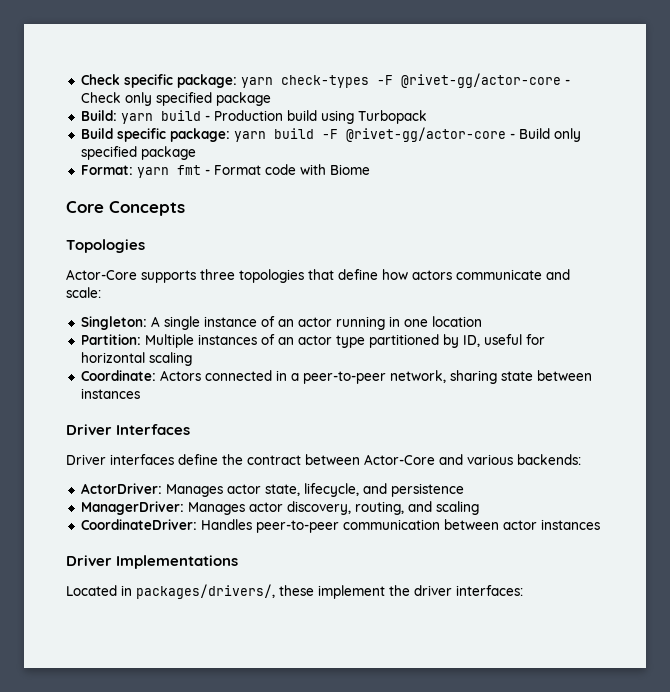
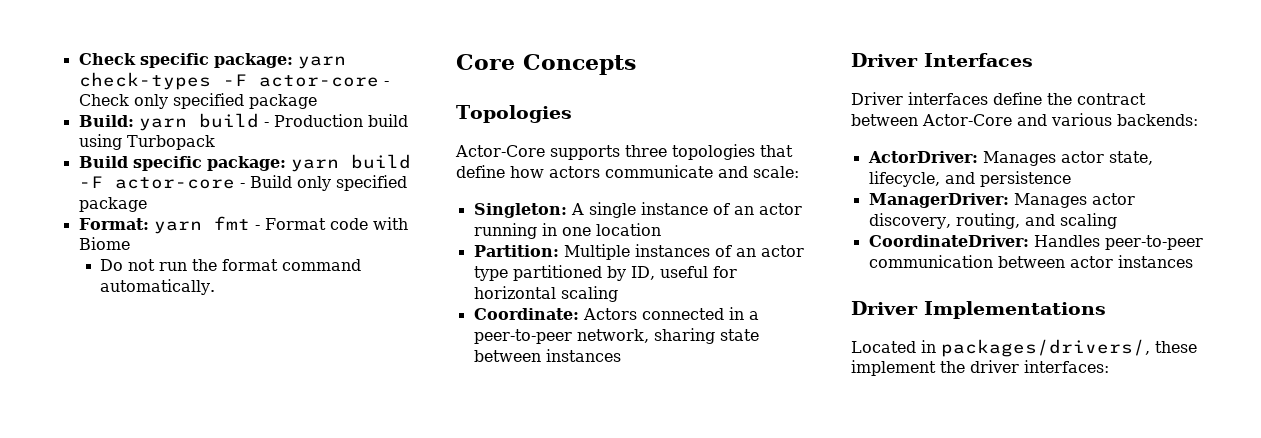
[400,73,561,88] @rivet-gg/actor-core -> [258,75,379,87] actor-core
[345,127,506,142] @rivet-gg/actor-core -> [114,177,235,189] actor-core
(370, 169) none -> [100,259,362,271] [100,279,216,295] // Do not run the format command automatically.

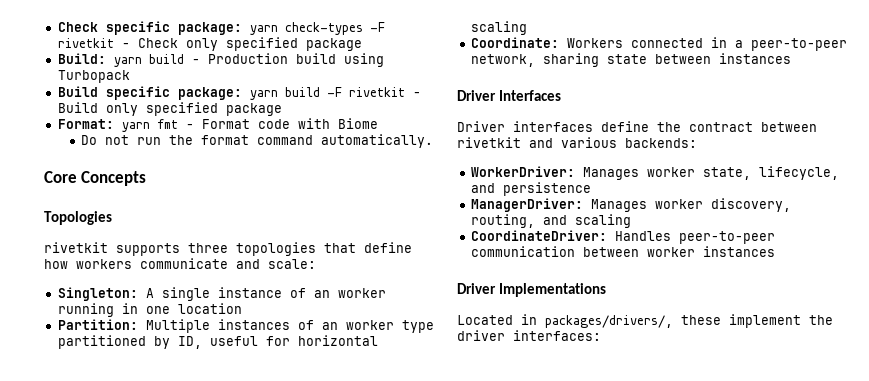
[258,75,379,87] actor-core -> [57,38,114,48] rivetkit
[114,177,235,189] actor-core -> [348,87,405,97] rivetkit
[455,145,545,157] Actor-Core -> [44,242,108,253] rivetkit
[549,166,600,178] actors -> [76,259,132,269] workers
[758,203,802,215] actor -> [337,288,386,298] worker
[760,245,804,257] actor -> [345,320,394,330] worker
[582,308,637,320] Actors -> [566,38,623,48] Workers
[922,114,1012,126] Actor-Core -> [457,137,521,148] rivetkit
[867,151,1104,166] ActorDriver: Manages actor -> [470,166,695,180] WorkerDriver: Manages worker
[1091,193,1135,205] actor -> [654,199,703,209] worker
[1069,256,1113,268] actor -> [646,247,695,257] worker

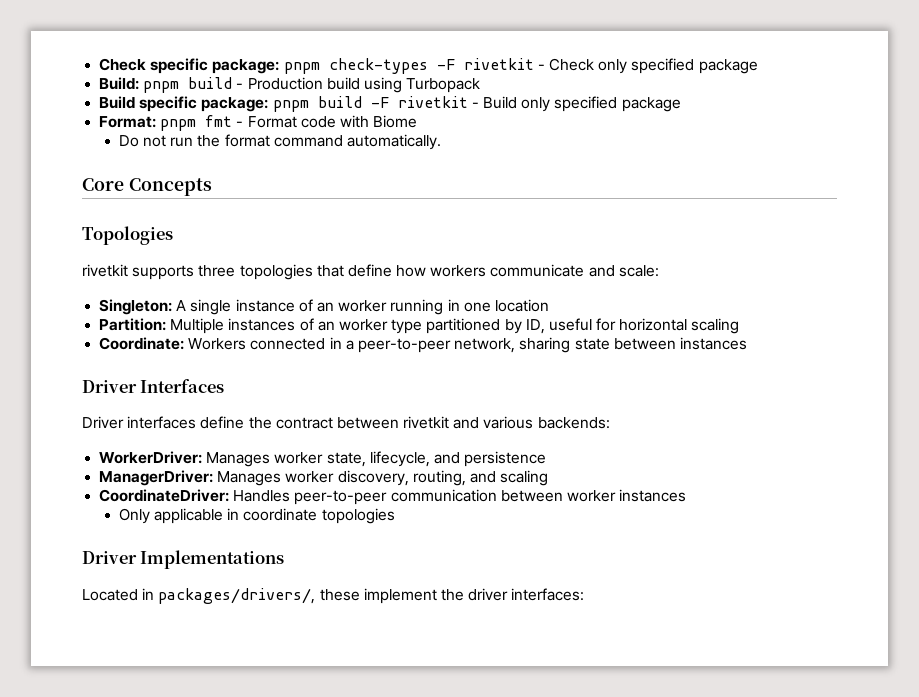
[249,25,278,35] yarn -> [283,62,320,74] pnpm
[113,57,142,67] yarn -> [143,81,180,93] pnpm
[249,90,278,100] yarn -> [272,100,309,112] pnpm
[121,122,150,132] yarn -> [160,119,197,131] pnpm
(775, 251) none -> [118,508,395,524] // Only applicable in coordinate topologies

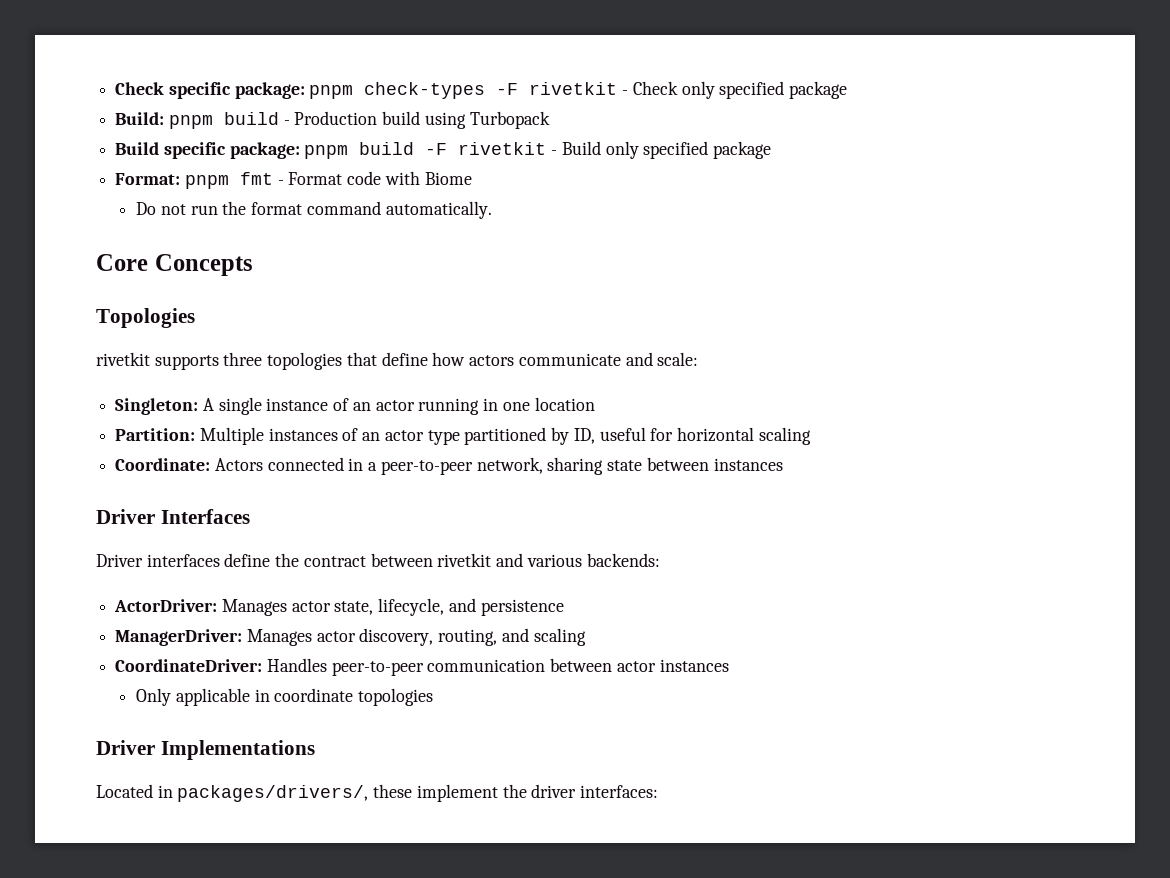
[430,265,487,277] workers -> [469,355,515,366] actors
[338,300,388,312] worker -> [375,400,415,411] actor
[338,319,388,331] worker -> [384,430,424,441] actor
[188,338,247,350] Workers -> [214,458,263,471] Actors
[99,451,324,467] WorkerDriver: Manages worker -> [114,599,331,616] ActorDriver: Manages actor
[285,471,335,483] worker -> [316,631,356,642] actor
[566,490,616,502] worker -> [616,661,656,672] actor

